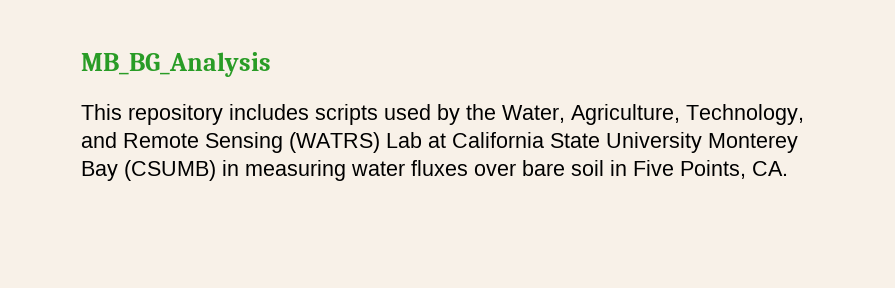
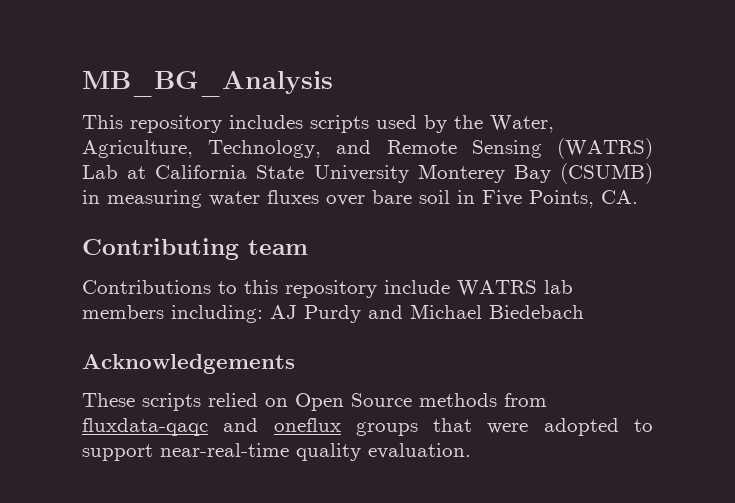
(788, 168) none -> [82,238,308,260] [82,280,573,298] [82,304,584,323] [82,354,295,374] [82,393,547,411] [82,418,653,436] [82,443,471,461] // Contributing team // Contributions to this repository include WATRS lab members including: AJ Purdy and Michael Biedebach // Acknowledgements // These scripts relied on Open Source methods from fluxdata-qaqc and oneflux groups that were adopted to support near-real-time quality evaluation.

